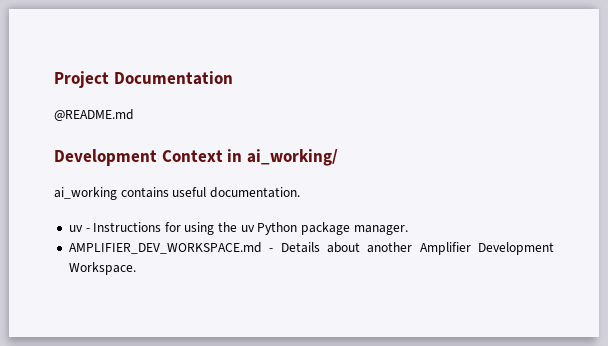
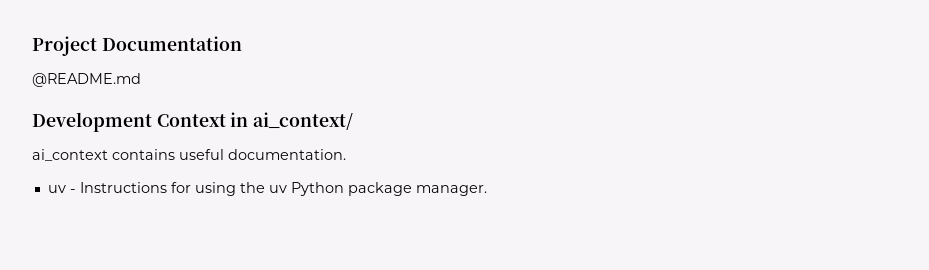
[246,149,338,166] [54,187,117,200] ai_working/ // ai_working -> [253,112,354,130] [32,149,108,161] ai_context/ // ai_context
[68,242,554,255] [68,262,136,275] // AMPLIFIER_DEV_WORKSPACE.md - Details about another Amplifier Development Workspace. -> (487, 190) none

